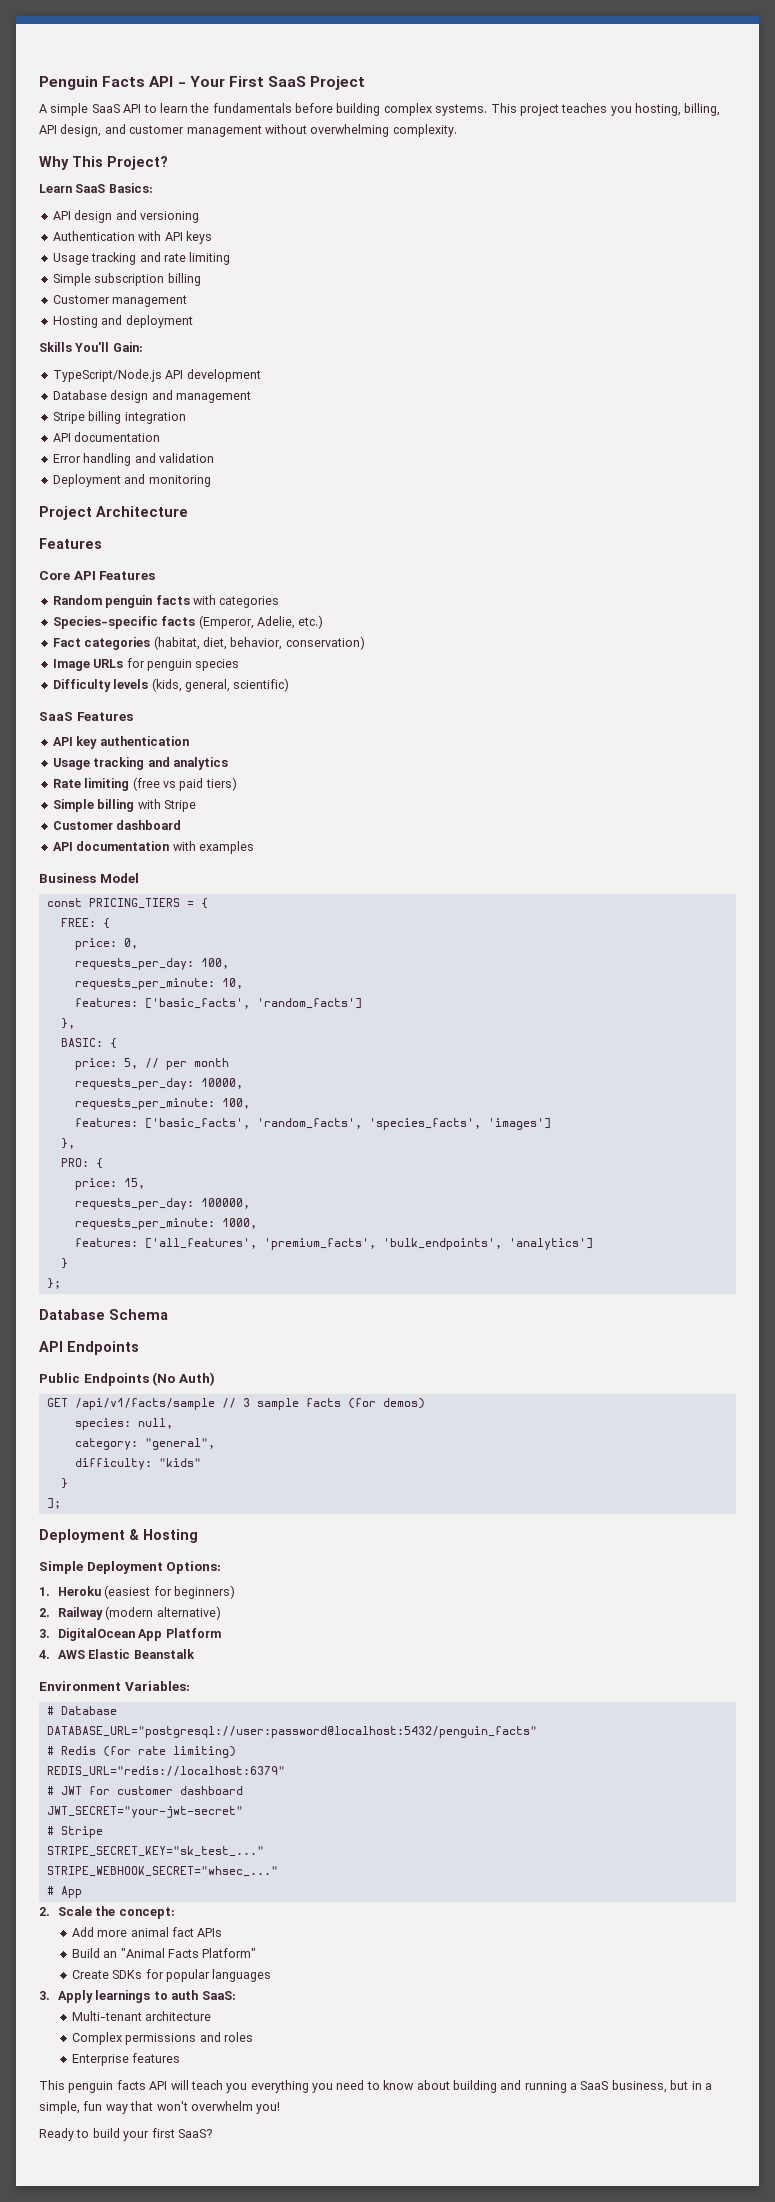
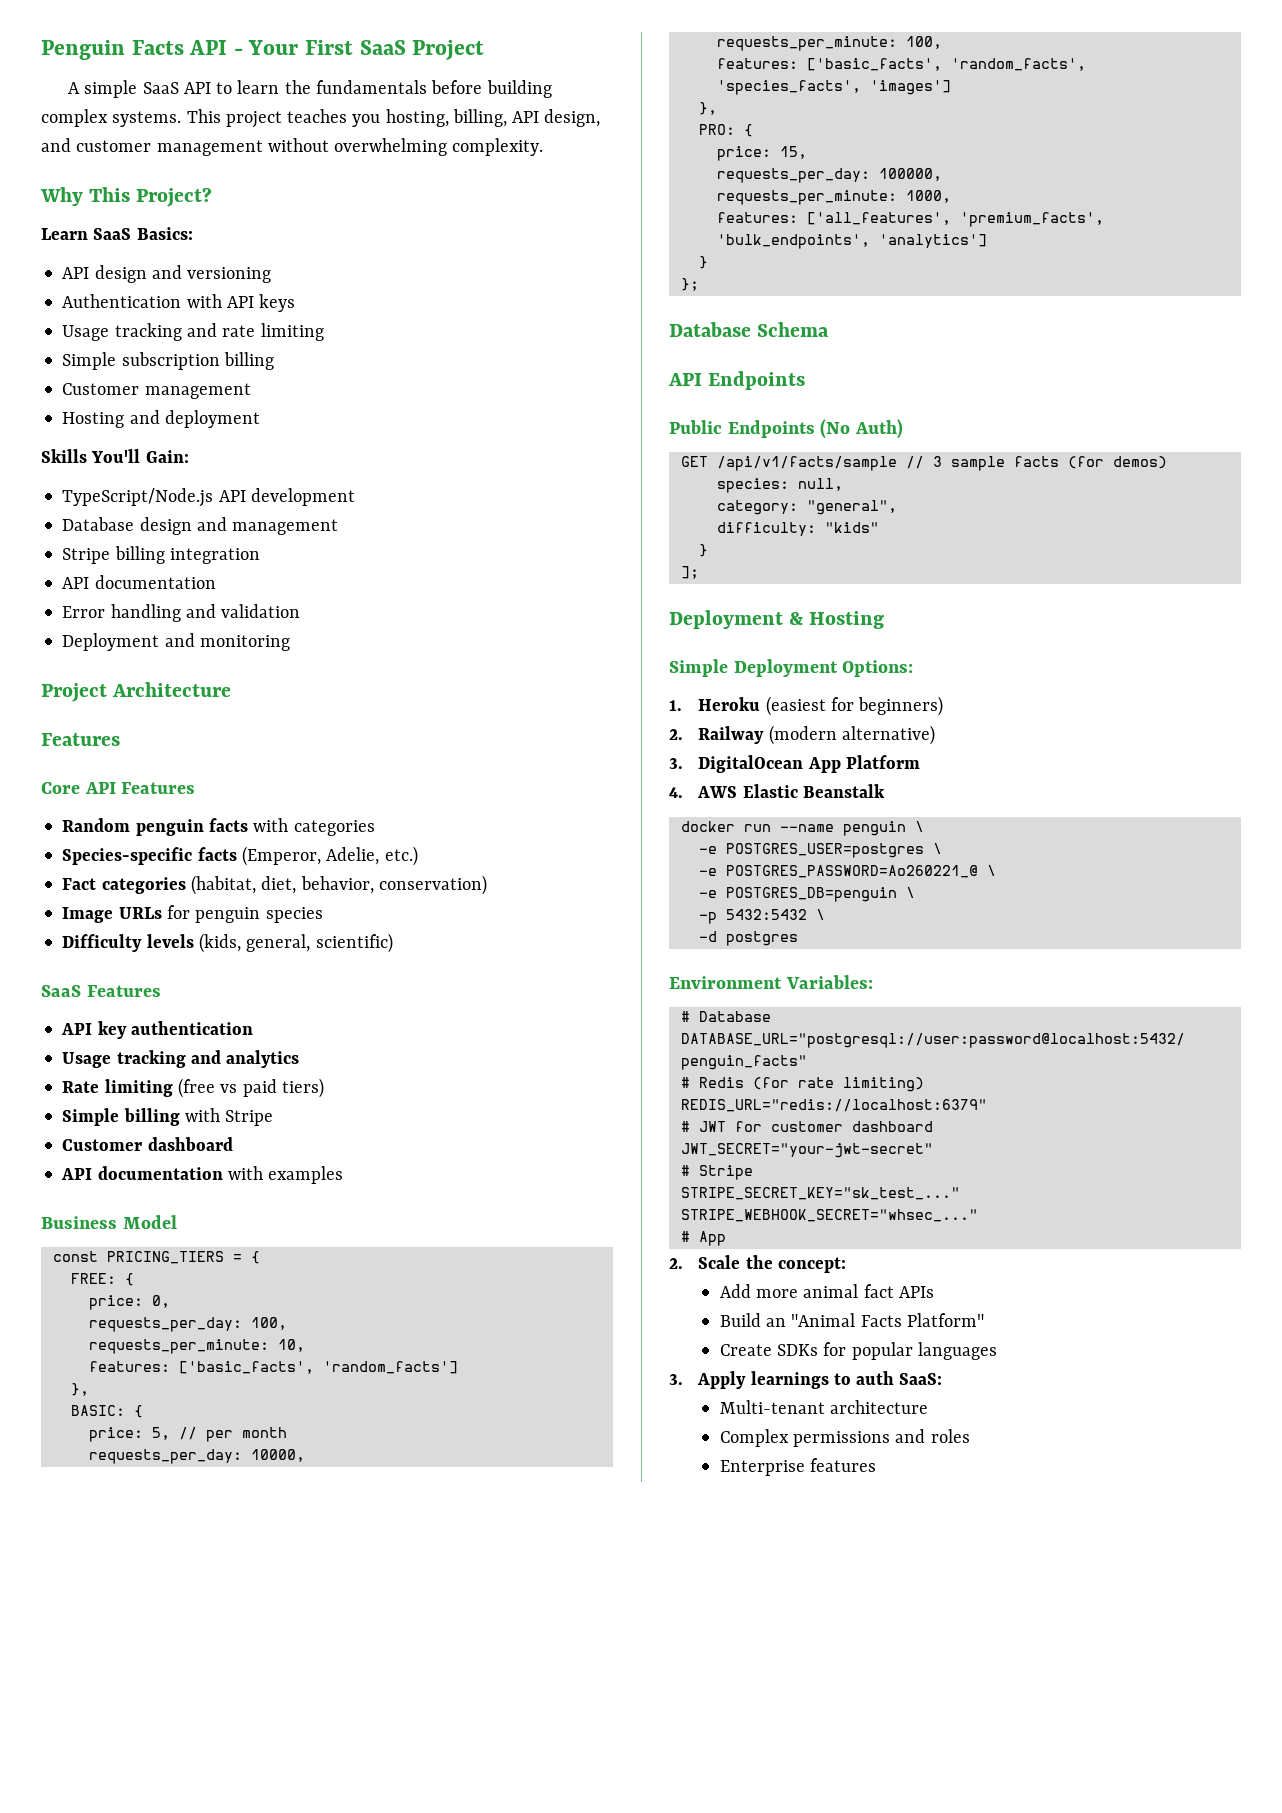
(195, 1654) none -> [680,821,924,836] [698,843,942,858] [698,865,996,878] [698,887,915,902] [698,909,825,924] [698,931,798,946] // docker run --name penguin \ // -e POSTGRES_USER=postgres \ // -e POSTGRES_PASSWORD=Ao260221_@ \ // -e POSTGRES_DB=penguin \ // -p 5432:5432 \ // -d postgres
[39,2080,712,2093] [39,2101,281,2114] [39,2128,212,2141] // This penguin facts API will teach you everything you need to know about building and running a SaaS business, but in a simple, fun way that won't overwhelm you! // Ready to build your first SaaS? -> (877, 1465) none

